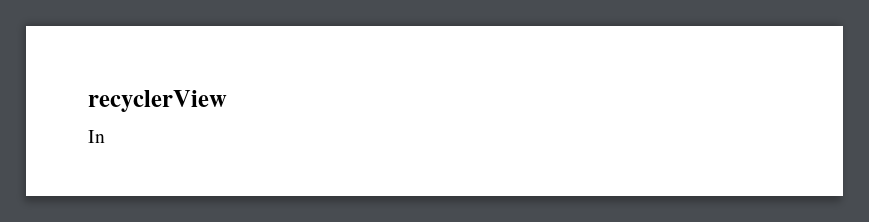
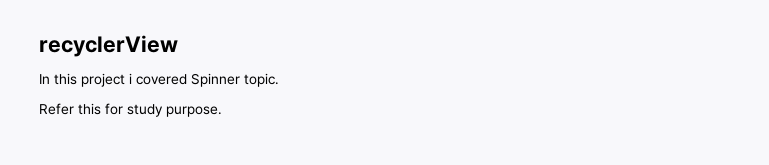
(105, 136) none -> [54,73,279,87] [39,103,222,117] this project i covered Spinner topic. // Refer this for study purpose.

